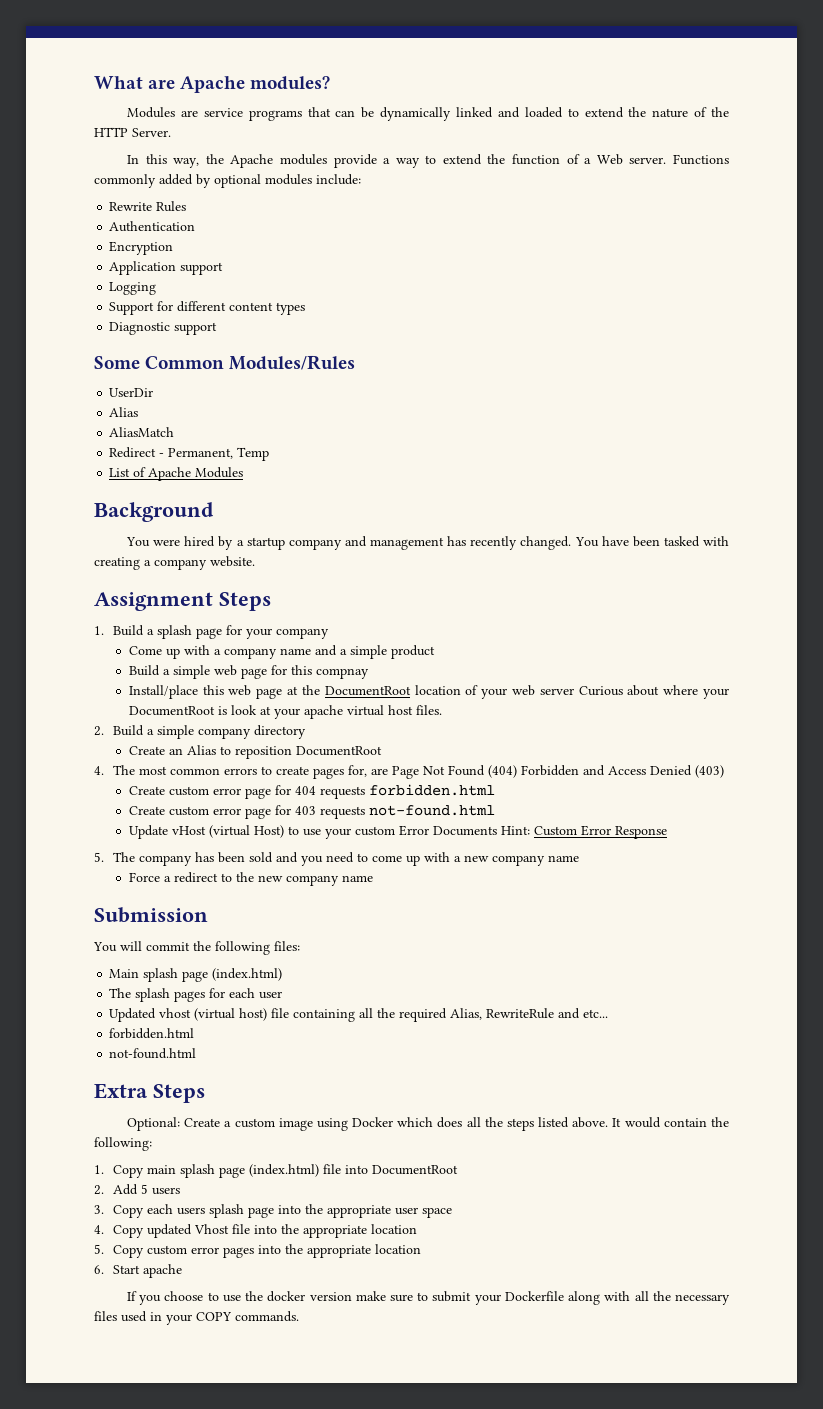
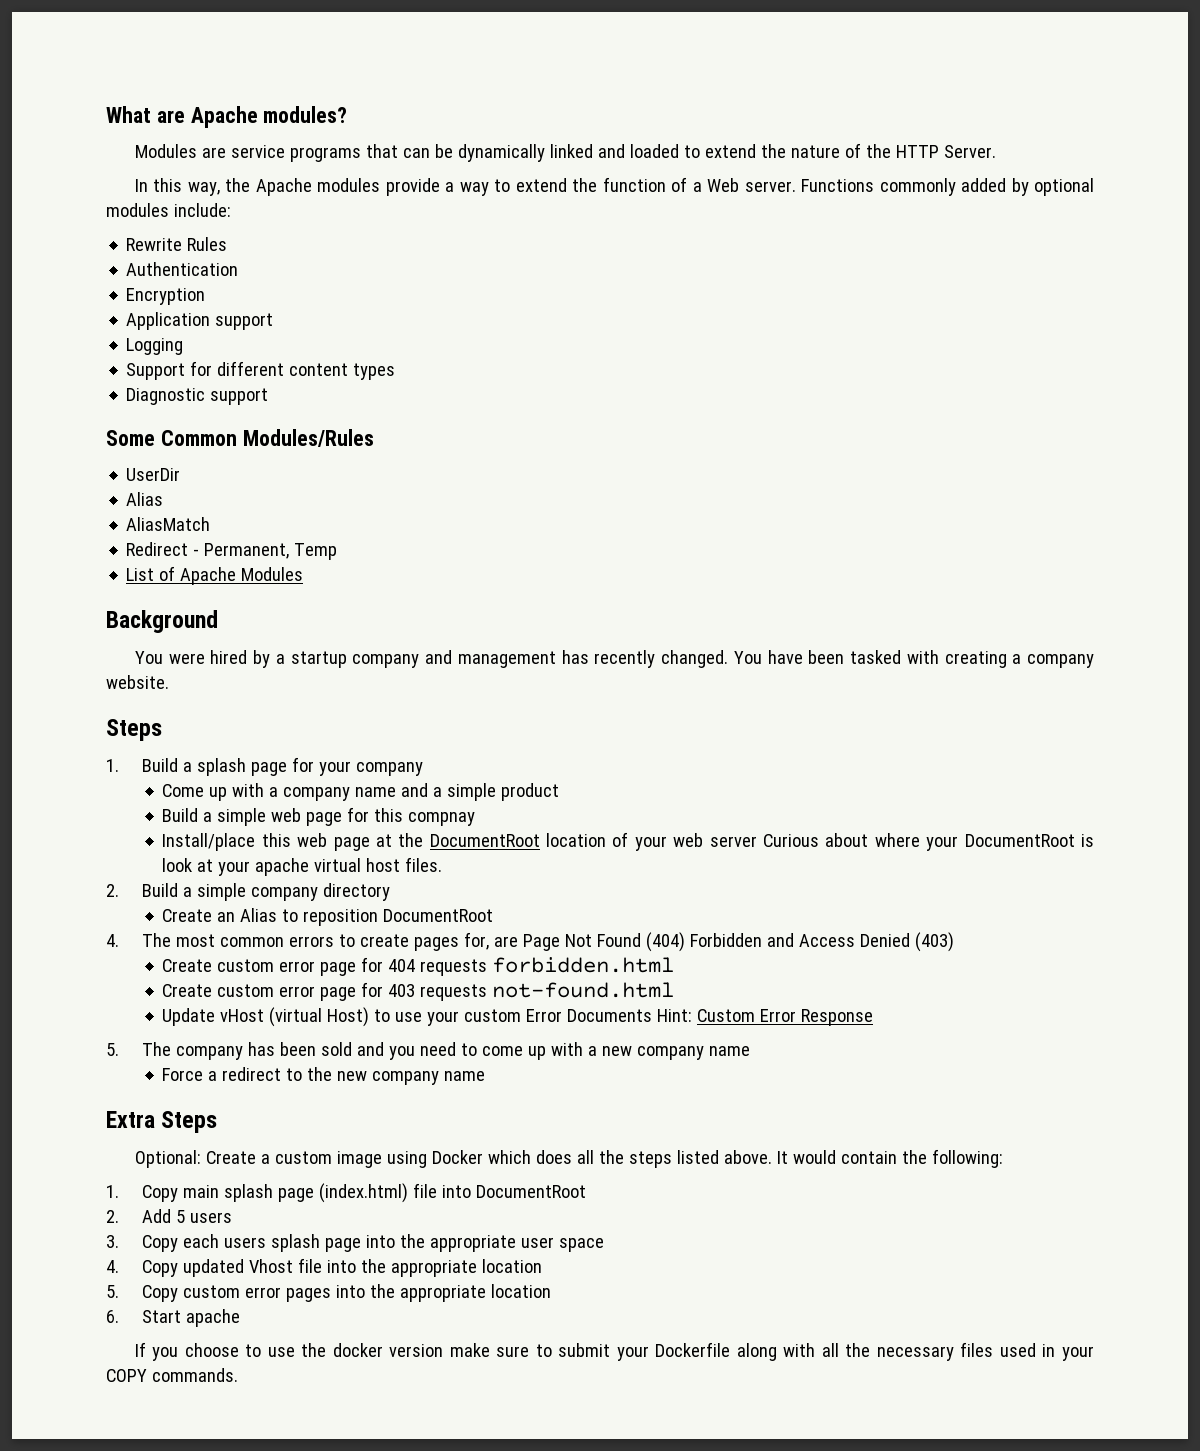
[94,592,213,611] Assignment -> (169, 682) none
[94,907,208,923] [93,941,300,955] [109,968,283,982] [109,988,283,1002] [109,1008,609,1022] [109,1028,195,1039] [109,1048,197,1059] // Submission // You will commit the following files: // Main splash page (index.html) // The splash pages for each user // Updated vhost (virtual host) file containing all the required Alias, RewriteRule and etc... // forbidden.html // not-found.html -> (486, 1076) none

